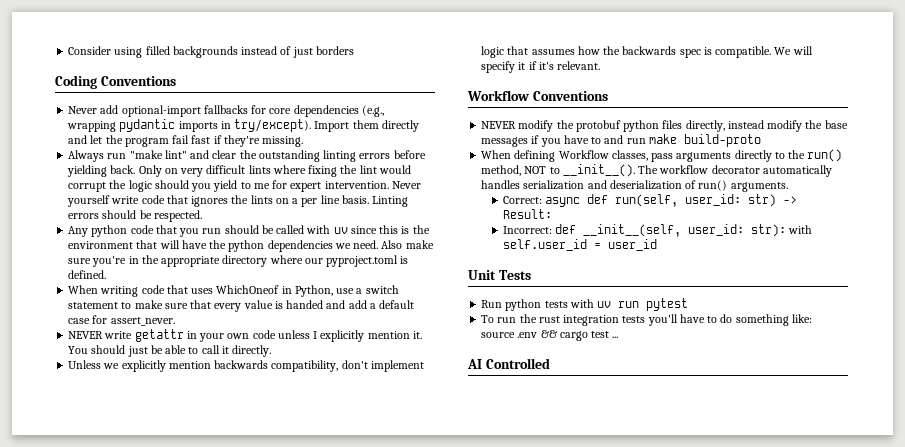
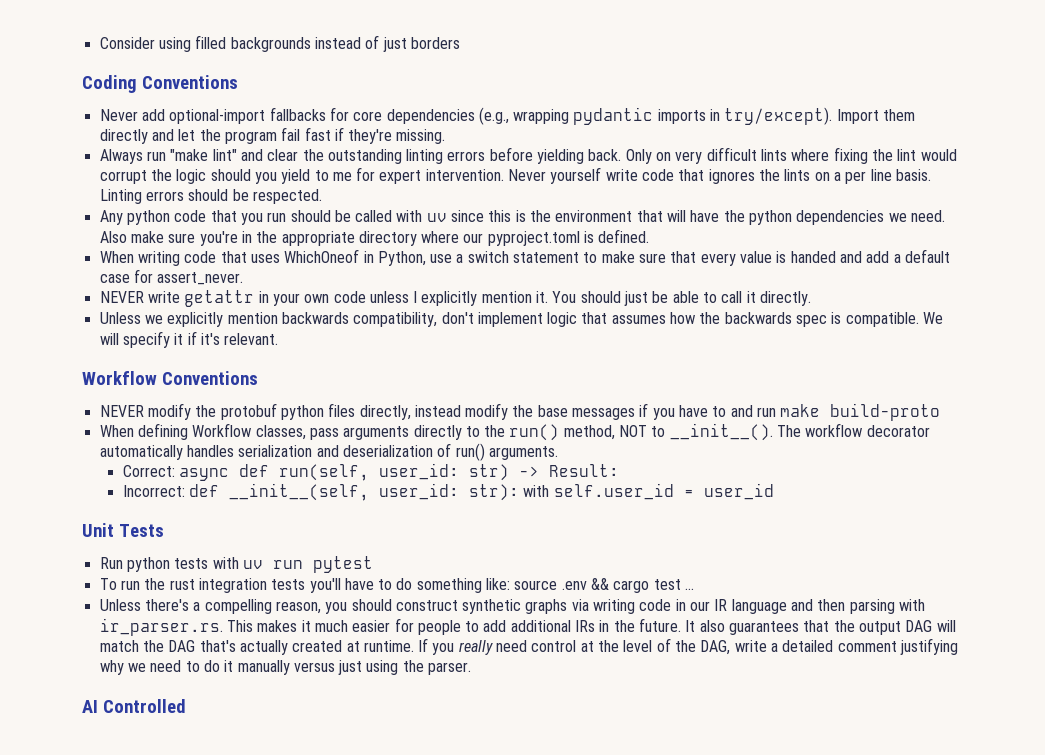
(619, 337) none -> [99,599,926,614] [99,618,956,636] [99,638,958,655] [99,660,472,675] // Unless there's a compelling reason, you should construct synthetic graphs via writing code in our IR language and then parsing with ir_parser.rs. This makes it much easier for people to add additional IRs in the future. It also guarantees that the output DAG will match the DAG that's actually created at runtime. If you really need control at the level of the DAG, write a detailed comment justifying why we need to do it manually versus just using the parser.

